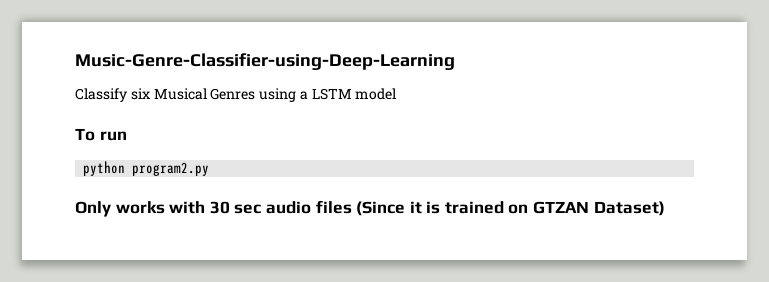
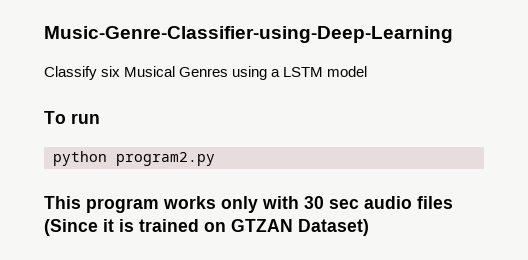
[75,201,165,217] Only works -> [44,196,258,213] This program works only

